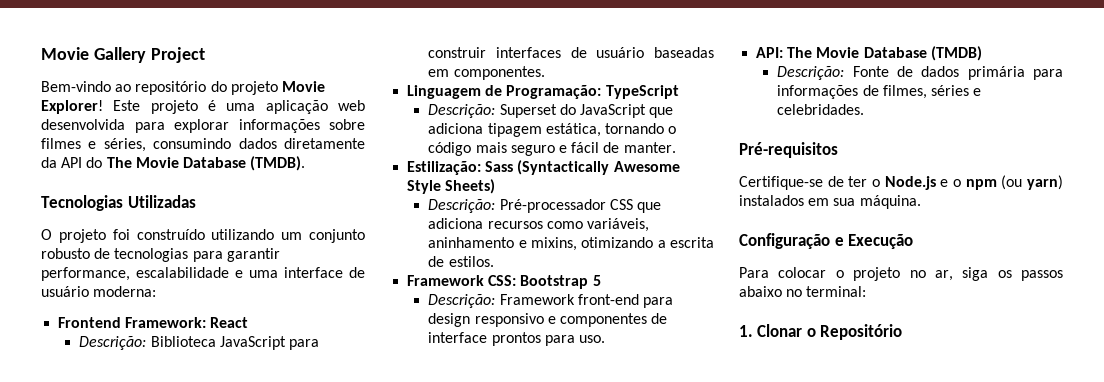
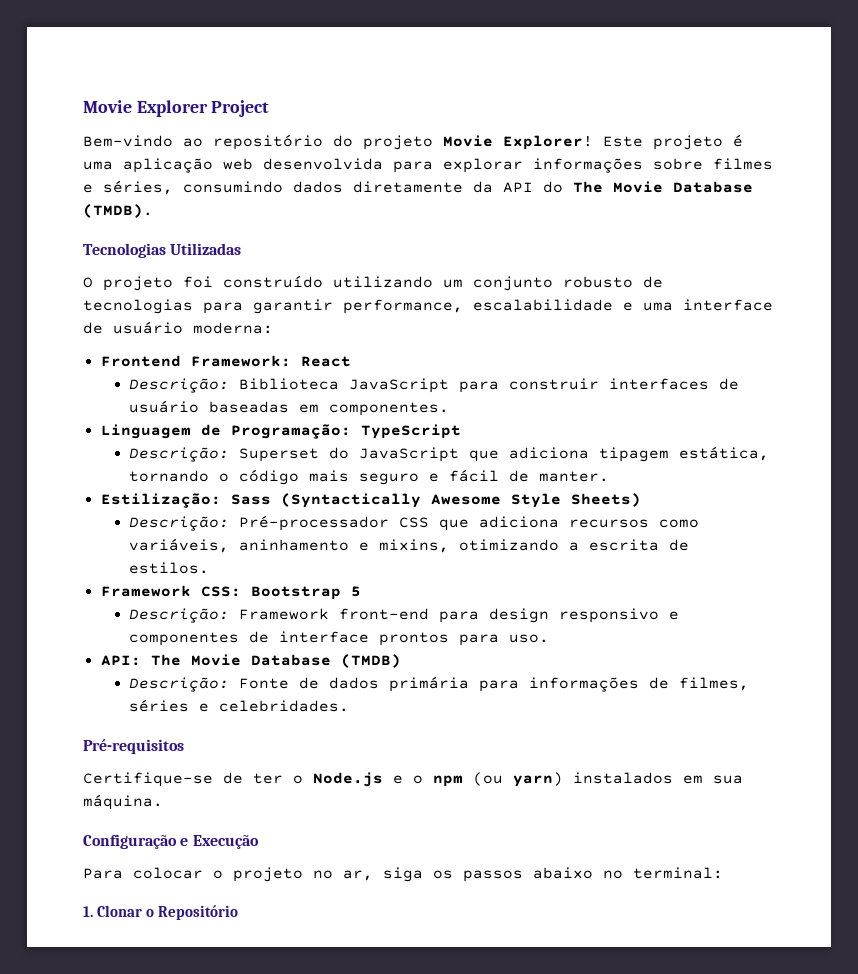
[41,47,146,63] Movie Gallery -> [83,100,208,117] Movie Explorer

